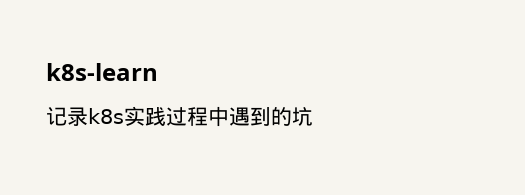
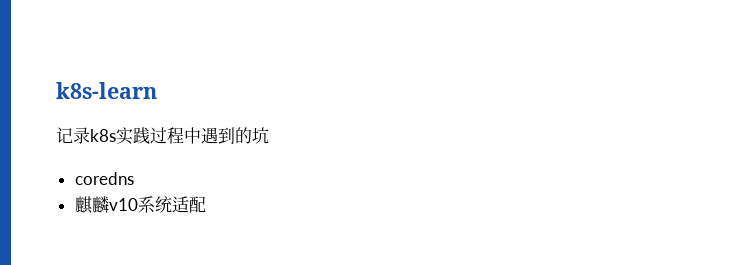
(313, 116) none -> [74,172,134,185] [74,196,206,214] // coredns // 麒麟v10系统适配

